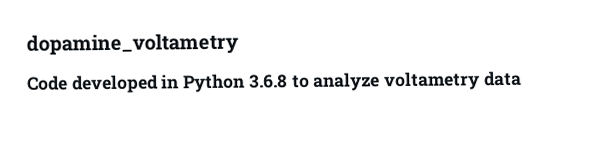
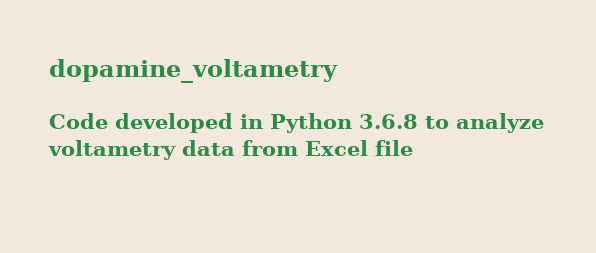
(522, 78) none -> [242,140,413,156] from Excel file

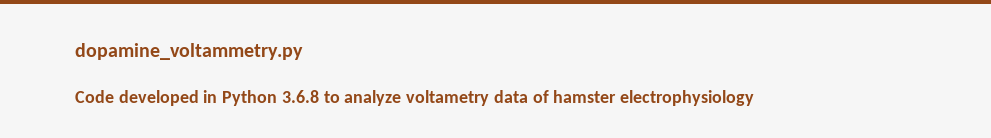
[49,59,338,83] dopamine_voltametry -> [75,43,303,60] dopamine_voltammetry.py
[242,140,413,156] from Excel file -> [532,90,754,106] of hamster electrophysiology

